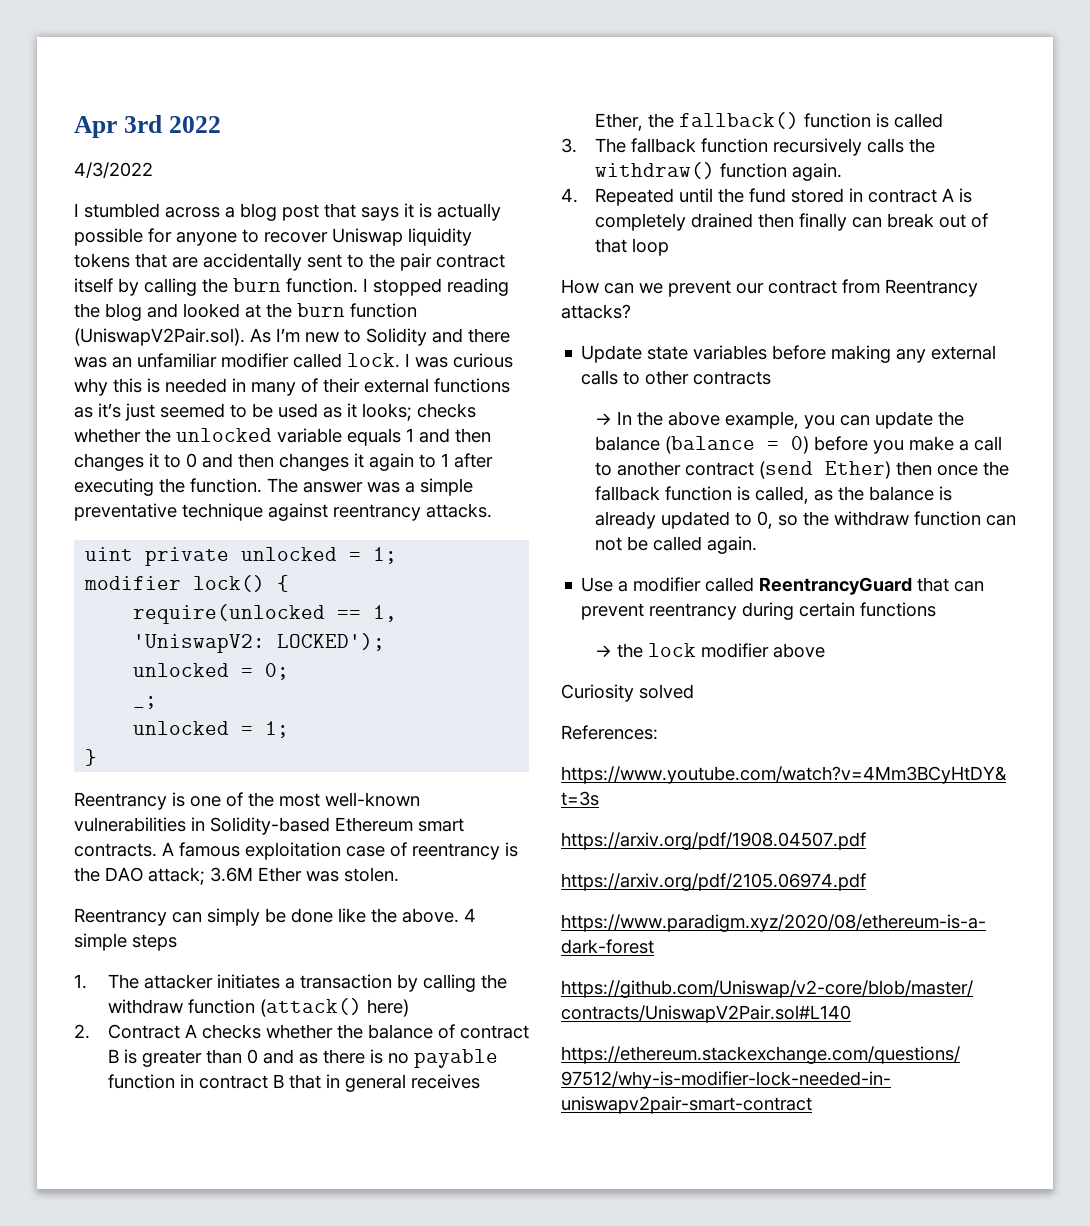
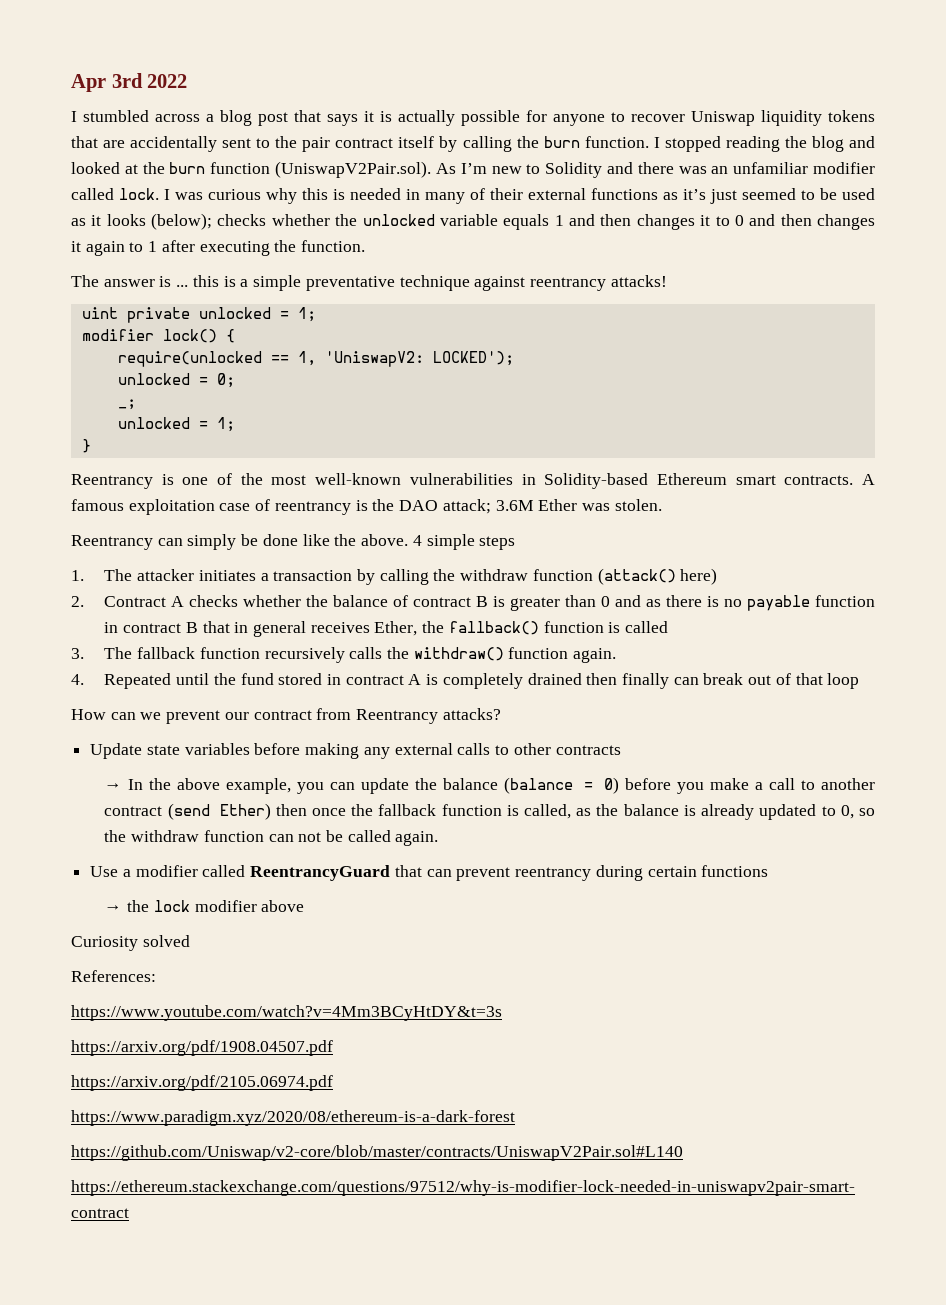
[74,162,153,178] // 4/3/2022 -> (188, 81) none
[362,403,412,421] looks; -> [106,213,213,230] looks (below);
(262, 485) none -> (366, 246) //
[367,482,400,493] was -> [159,275,236,287] is ... this is
[426,503,492,518] attacks. -> [610,275,667,287] attacks!

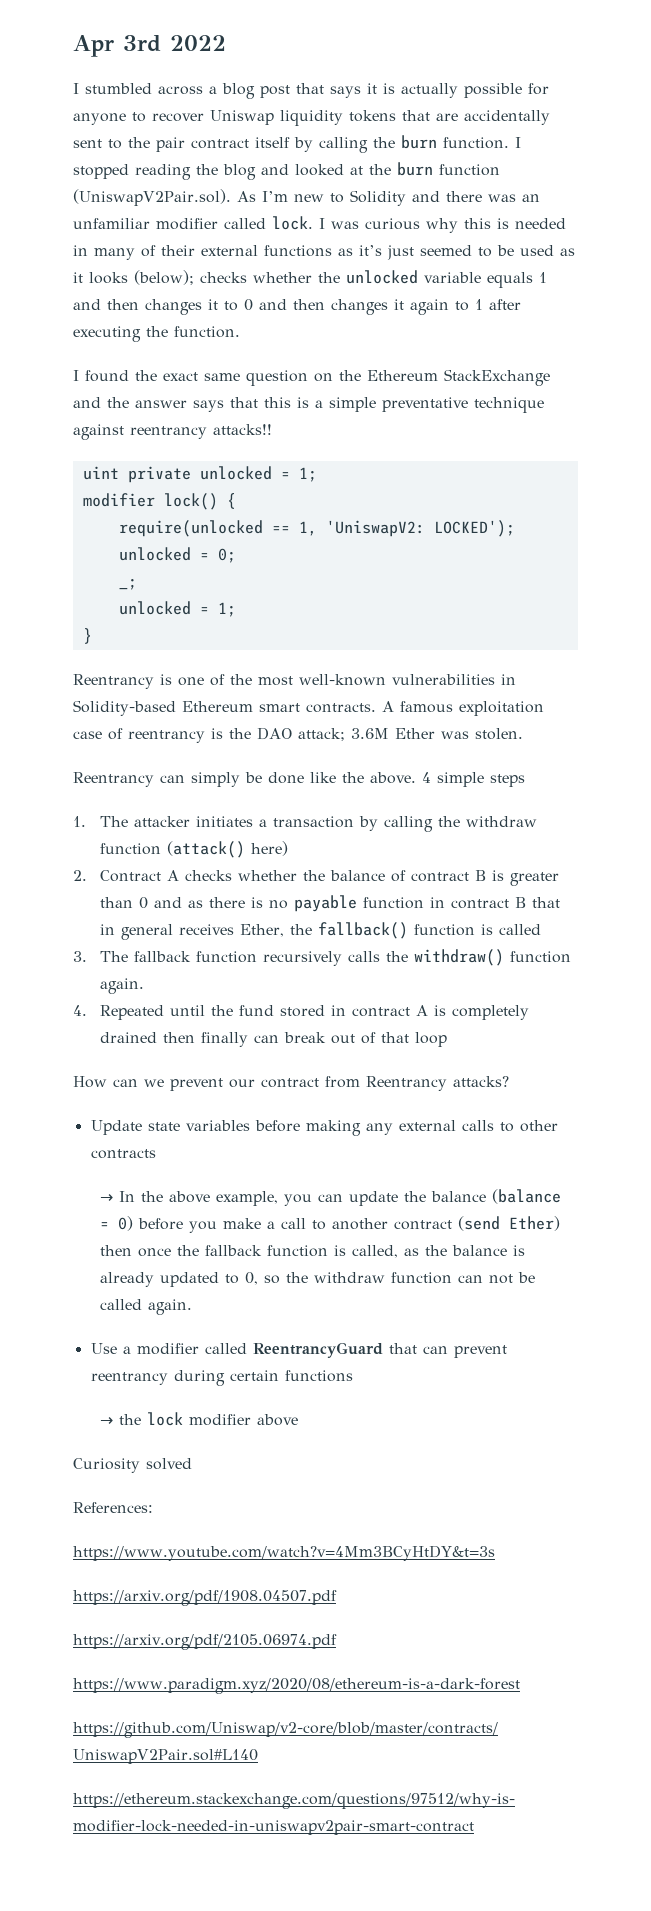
[71,275,189,287] The answer is ... -> [73,369,550,386] [73,397,258,412] I found the exact same question on the Ethereum StackExchange and the answer says that
[610,275,667,287] attacks! -> [213,424,272,435] attacks!!

